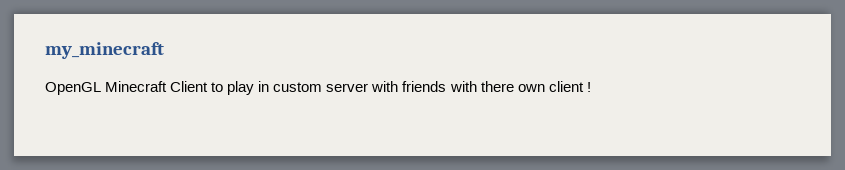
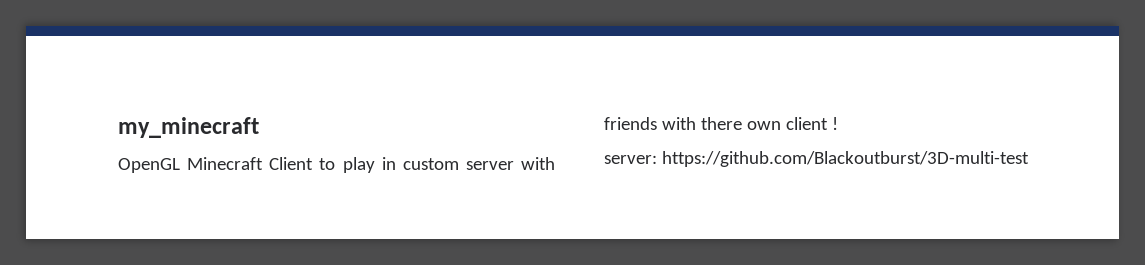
(591, 87) none -> [604,151,1029,167] // server: https://github.com/Blackoutburst/3D-multi-test

